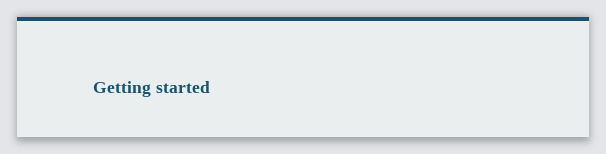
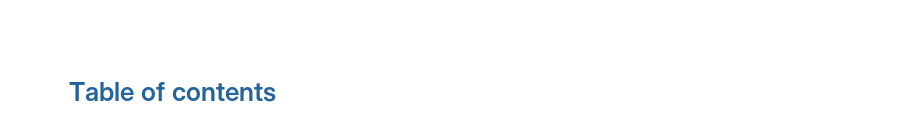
[93,81,210,97] Getting started -> [69,82,277,102] Table of contents

